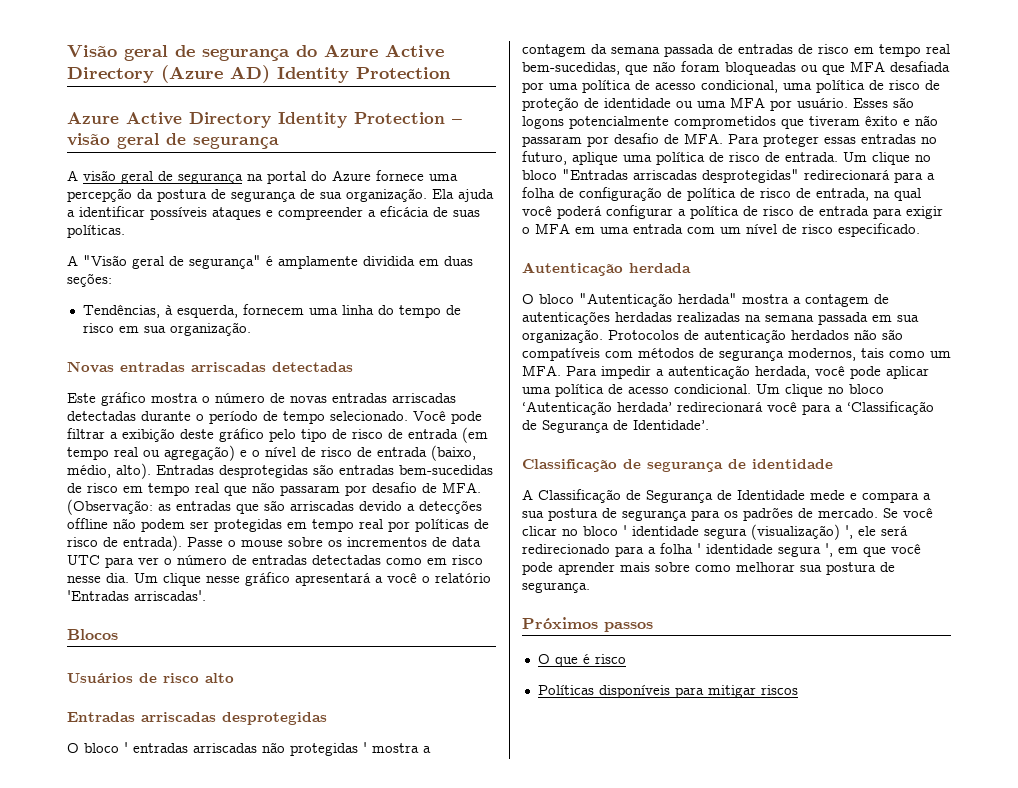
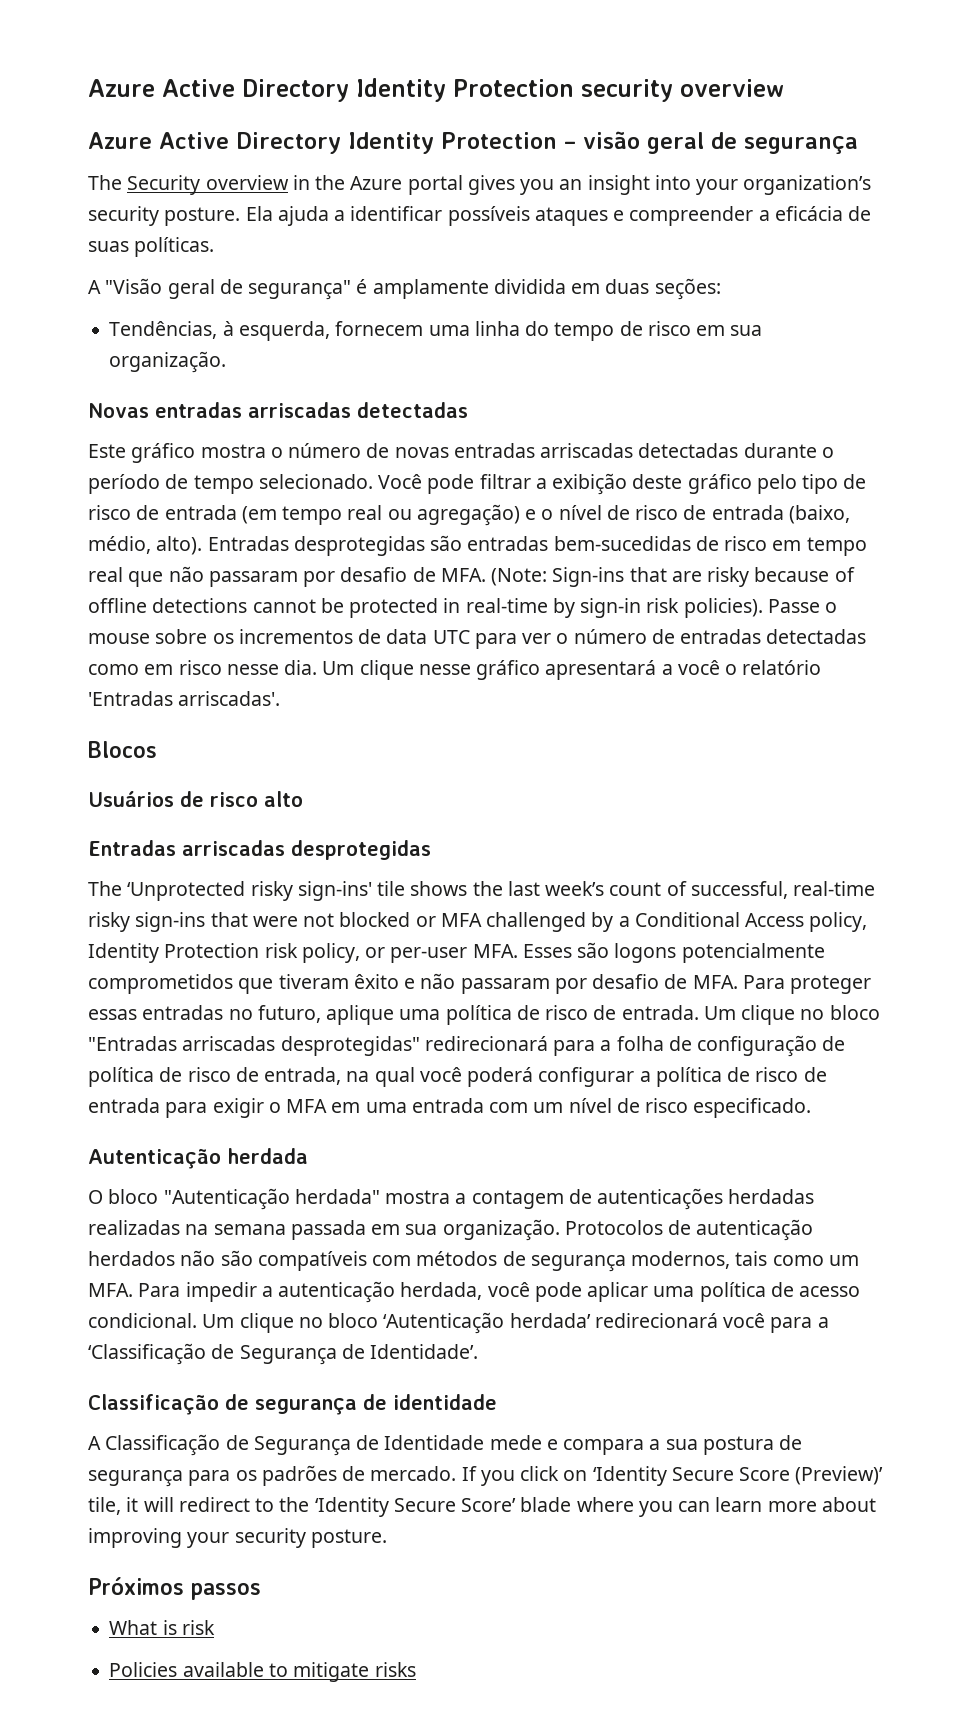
[67,44,444,61] [67,65,451,83] Visão geral de segurança do Azure Active Directory (Azure AD) Identity Protection -> [88,78,784,102] Azure Active Directory Identity Protection security overview
[67,170,458,184] [67,188,427,202] A visão geral de segurança na portal do Azure fornece uma percepção da postura de segurança de sua organização. -> [88,175,872,195] [88,206,241,226] The Security overview in the Azure portal gives you an insight into your organization’s security posture.
[67,499,482,515] [67,518,489,532] [67,535,182,551] (Observação: as entradas que são arriscadas devido a detecções offline não podem ser protegidas em tempo real por políticas de risco de entrada). -> [491,567,855,587] [88,598,763,618] (Note: Sign-ins that are risky because of offline detections cannot be protected in real-time by sign-in risk policies).
[67,742,431,756] [522,44,950,57] [522,61,950,75] [522,80,940,93] [522,97,848,111] O bloco ' entradas arriscadas não protegidas ' mostra a contagem da semana passada de entradas de risco em tempo real bem-sucedidas, que não foram bloqueadas ou que MFA desafiada por uma política de acesso condicional, uma política de risco de proteção de identidade ou uma MFA por usuário. -> [88,881,876,901] [88,912,868,932] [88,943,518,963] The ‘Unprotected risky sign-ins' tile shows the last week’s count of successful, real-time risky sign-ins that were not blocked or MFA challenged by a Conditional Access policy, Identity Protection risk policy, or per-user MFA.
[883,507,933,518] [522,524,908,540] [522,543,921,557] [522,562,895,575] [522,582,590,593] [522,617,653,632] [537,654,626,667] [537,685,798,698] Se você clicar no bloco ' identidade segura (visualização) ', ele será redirecionado para a folha ' identidade segura ', em que você pode aprender mais sobre como melhorar sua postura de segurança. // Próximos passos // O que é risco // Políticas disponíveis para mitigar riscos -> [461,1466,884,1486] [88,1497,876,1517] [88,1528,387,1548] [88,1577,261,1600] [109,1620,215,1635] [109,1662,416,1682] If you click on ‘Identity Secure Score (Preview)’ tile, it will redirect to the ‘Identity Secure Score’ blade where you can learn more about improving your security posture. // Próximos passos // What is risk // Policies available to mitigate risks

